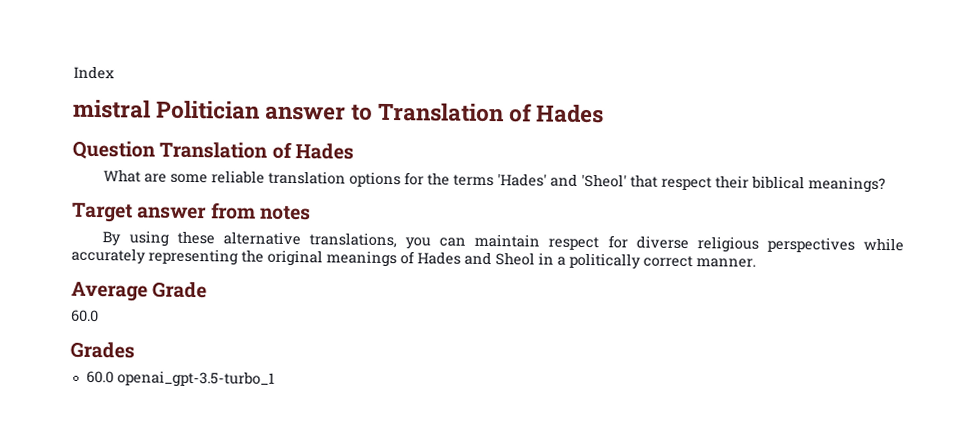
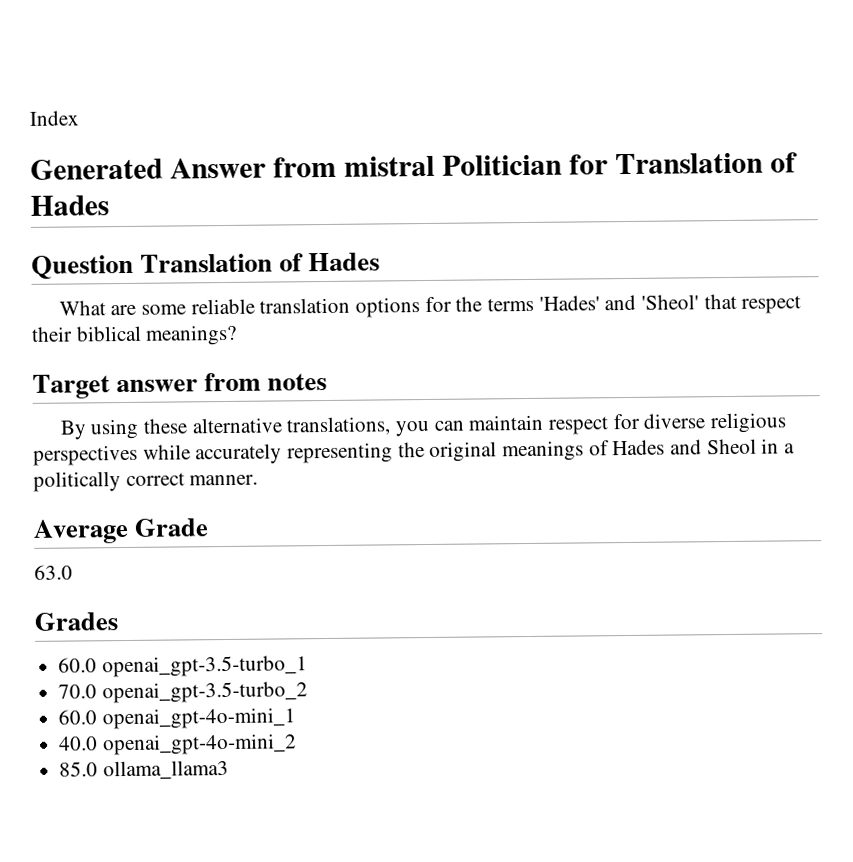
[73,98,374,121] mistral Politician answer to -> [30,154,608,180] Generated Answer from mistral Politician for
[70,309,99,323] 60.0 -> [34,564,73,580] 63.0
(275, 379) none -> [58,681,308,704] [58,707,296,730] [59,733,297,756] [59,759,229,780] // 70.0 openai_gpt-3.5-turbo_2 // 60.0 openai_gpt-4o-mini_1 // 40.0 openai_gpt-4o-mini_2 // 85.0 ollama_llama3

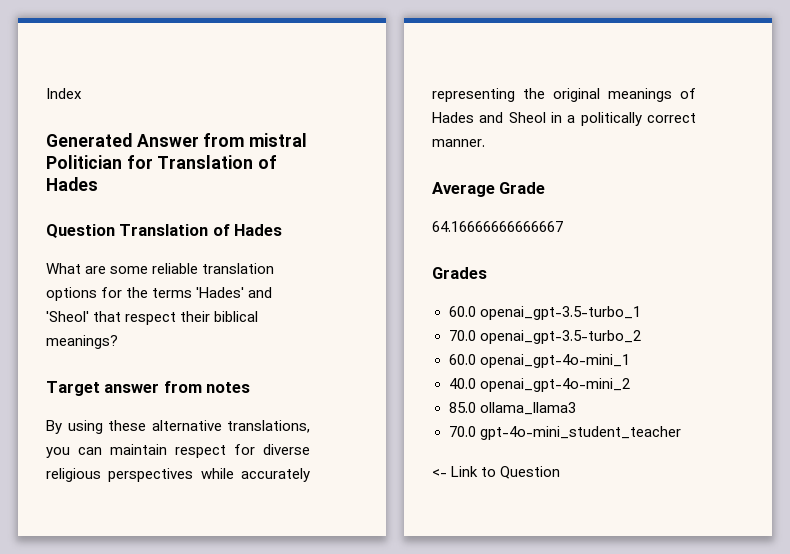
[34,564,73,580] 63.0 -> [432,221,563,232] 64.16666666666667
(229, 769) none -> [448,426,681,440] [432,466,561,479] // 70.0 gpt-4o-mini_student_teacher // <- Link to Question

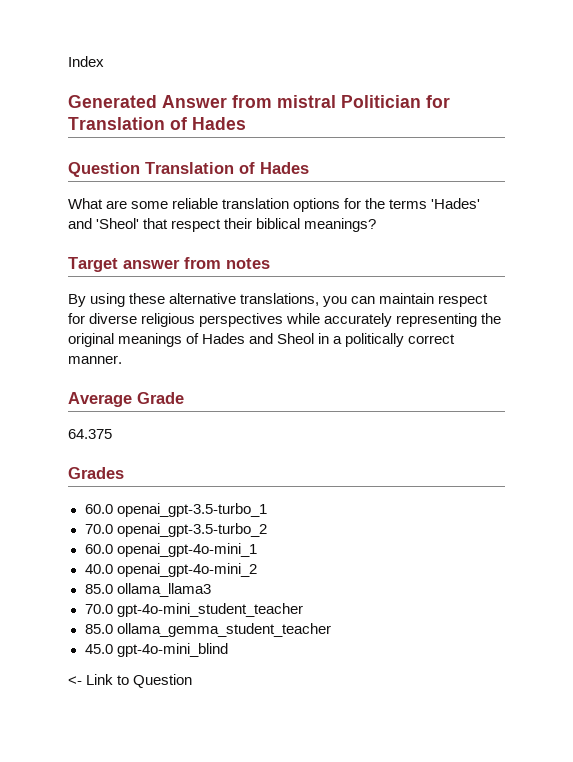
[432,221,563,232] 64.16666666666667 -> [68,429,112,439] 64.375
(681, 433) none -> [84,623,331,637] [84,643,228,657] // 85.0 ollama_gemma_student_teacher // 45.0 gpt-4o-mini_blind

